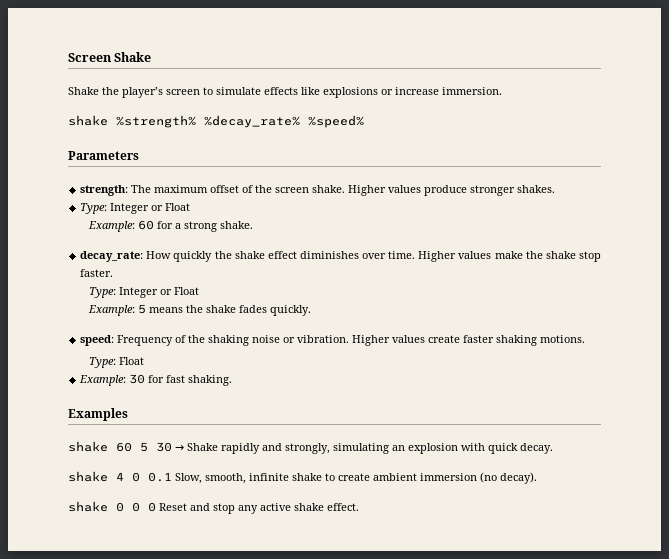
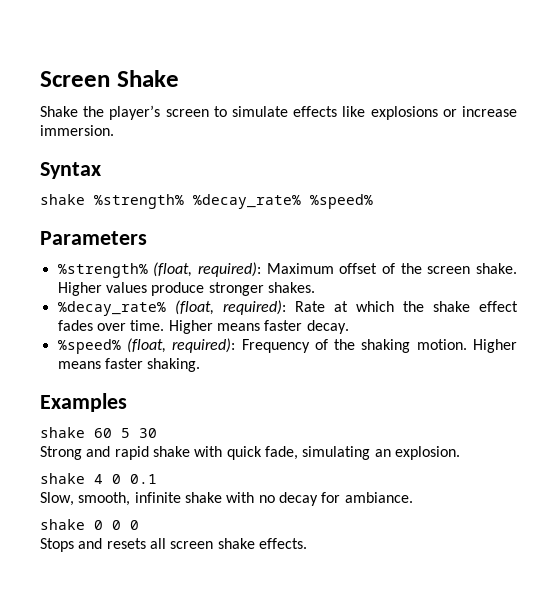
(502, 91) none -> [40,162,101,179] // Syntax
[80,185,209,196] strength: The maximum -> [57,262,334,278] %strength% (float, required): Maximum
[80,203,191,214] [88,220,254,232] [80,251,213,262] Type: Integer or Float // Example: 60 for a strong shake. // decay_rate: How quickly -> [57,300,394,316] %decay_rate% (float, required): Rate at which
[299,251,359,259] diminishes -> [57,320,93,331] fades
[458,251,601,262] [80,269,114,277] [89,287,200,298] [88,304,312,316] [80,335,586,346] [89,357,145,368] [79,374,186,386] values make the shake stop faster. // Type: Integer or Float // Example: 5 means the shake fades quickly. // speed: Frequency of the shaking noise or vibration. Higher values create faster shaking motions. // Type: Float // Example: 30 for fast -> [216,320,349,334] [57,338,517,354] [57,358,143,369] means faster decay. // %speed% (float, required): Frequency of the shaking motion. Higher means faster
[175,443,553,454] → Shake rapidly and strongly, simulating an explosion with quick decay. -> [40,446,460,460] // Strong and rapid shake with quick fade, simulating an explosion.
(172, 477) none -> (157, 479) //
[325,472,537,484] [68,501,359,514] to create ambient immersion (no decay). // shake 0 0 0 Reset and stop any active shake effect. -> [226,492,413,506] [40,519,139,530] [40,538,307,552] with no decay for ambiance. // shake 0 0 0 // Stops and resets all screen shake effects.

